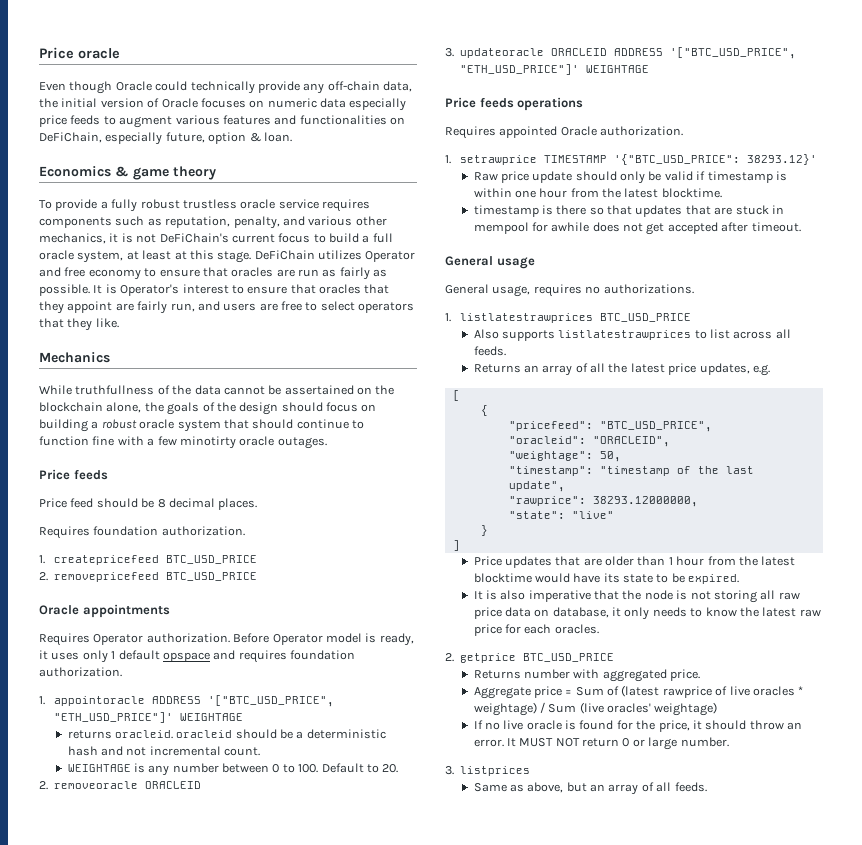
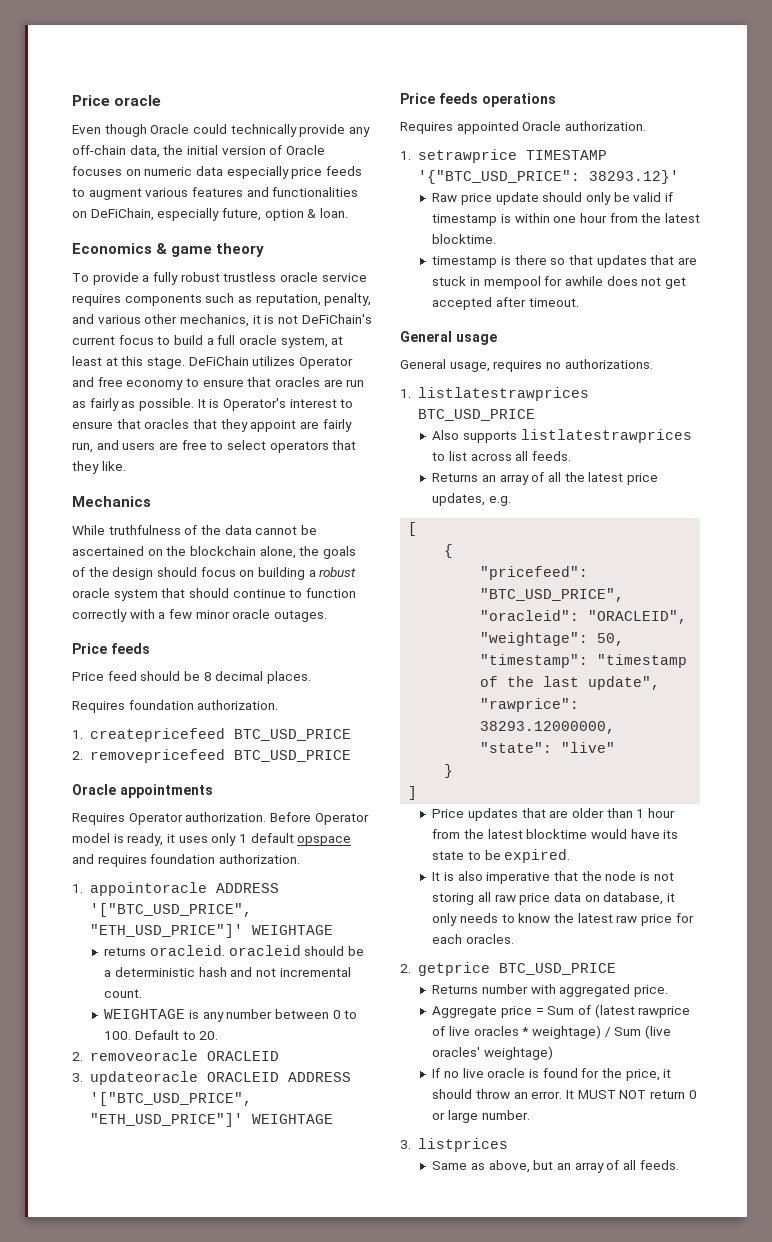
[75,385,155,395] truthfullness -> [108,525,181,535] truthfulness
[284,385,354,395] assertained -> [72,546,144,556] ascertained
[92,436,115,446] fine -> [72,609,127,622] correctly
[179,436,236,449] minotirty -> [195,610,230,619] minor

